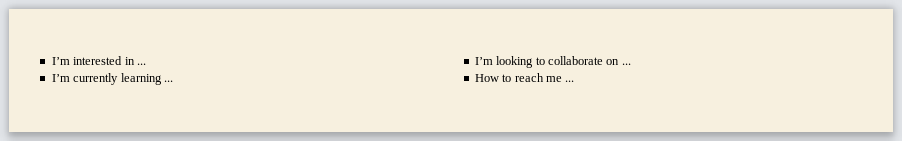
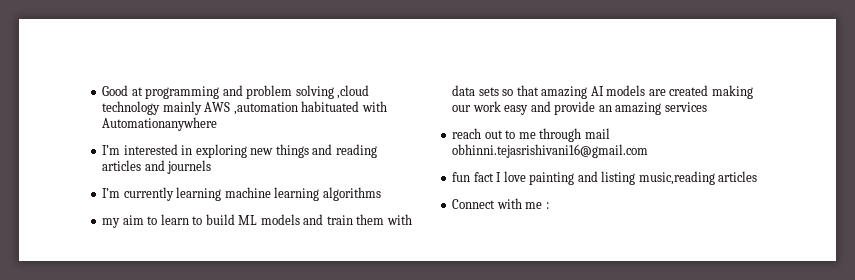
[51,56,146,65] [51,73,173,85] [474,56,631,68] [474,73,575,82] I’m interested in ... // I’m currently learning ... // I’m looking to collaborate on ... // How to reach me ... -> [102,85,370,99] [102,101,387,115] [102,117,218,131] [102,144,377,158] [102,160,212,174] [102,187,381,201] [102,214,412,228] [452,85,753,99] [452,101,707,115] [452,128,610,142] [452,144,649,158] [452,171,758,185] [452,198,549,209] Good at programming and problem solving ,cloud technology mainly AWS ,automation habituated with Automationanywhere // I’m interested in exploring new things and reading articles and journels // I’m currently learning machine learning algorithms // my aim to learn to build ML models and train them with data sets so that amazing AI models are created making our work easy and provide an amazing services // reach out to me through mail obhinni.tejasrishivani16@gmail.com // fun fact I love painting and listing music,reading articles // Connect with me :

